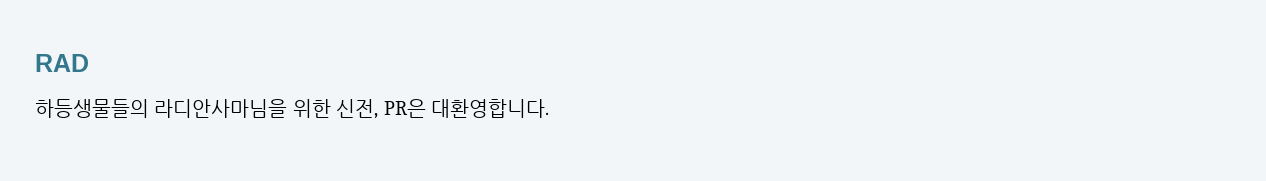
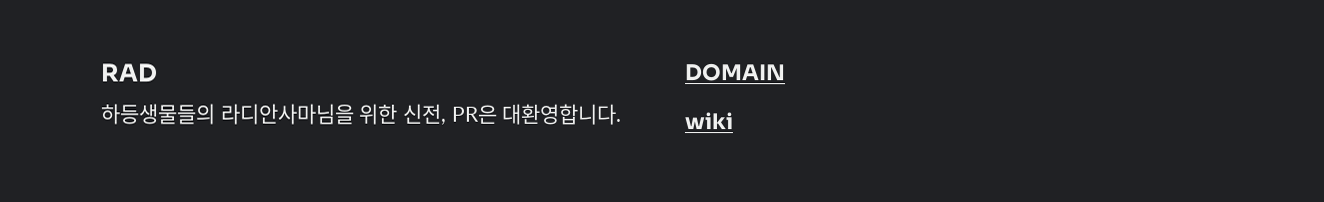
(549, 108) none -> [685,63,786,82] [684,112,733,130] // DOMAIN // wiki

